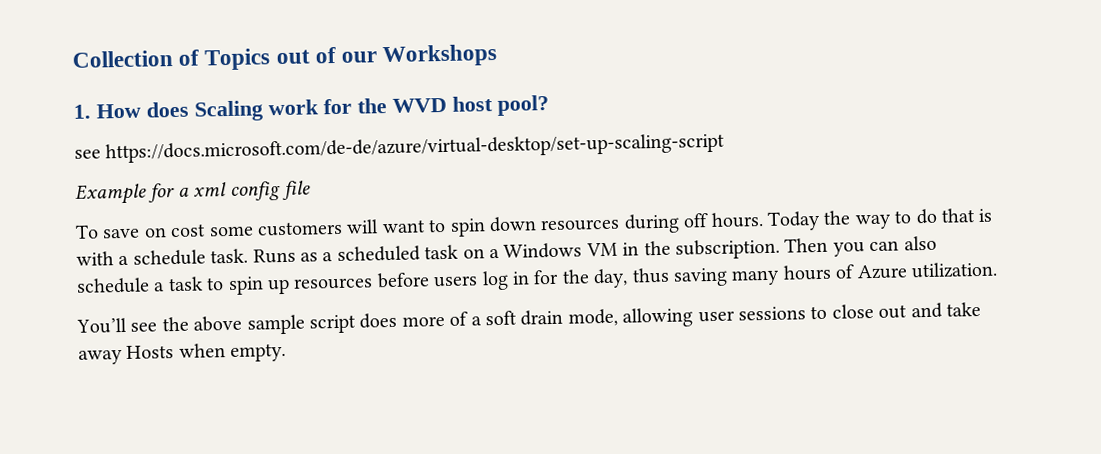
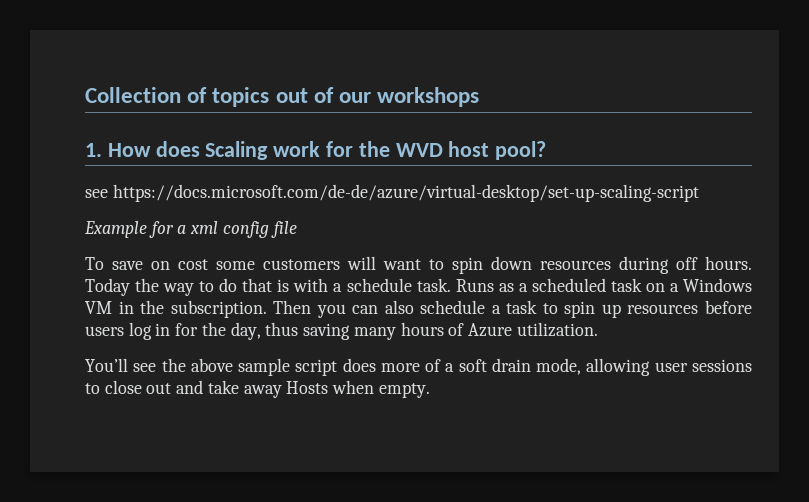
[204,48,272,71] Topics -> [212,87,270,107] topics
[382,43,498,68] Workshops -> [377,87,480,107] workshops

